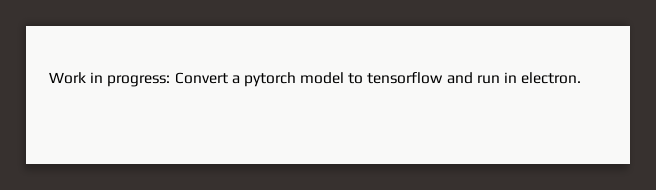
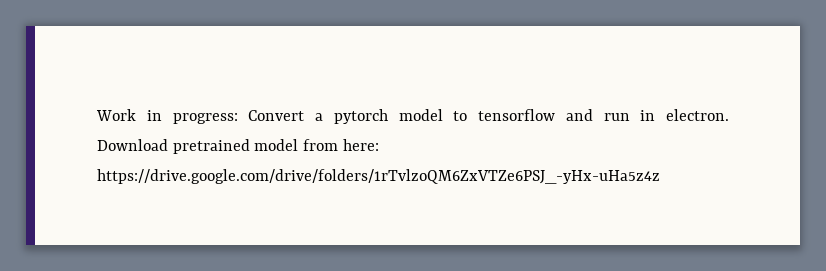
(582, 78) none -> [97,139,379,154] [97,169,660,184] Download pretrained model from here: https://drive.google.com/drive/folders/1rTvlzoQM6ZxVTZe6PSJ_-yHx-uHa5z4z

